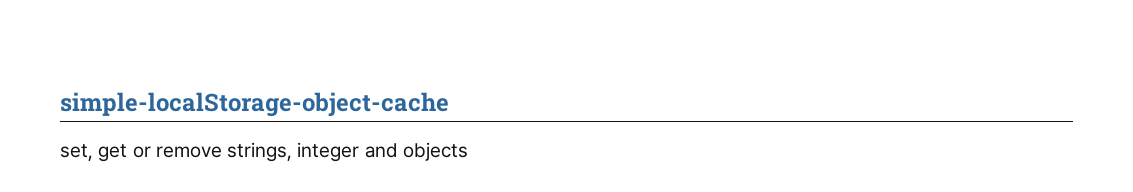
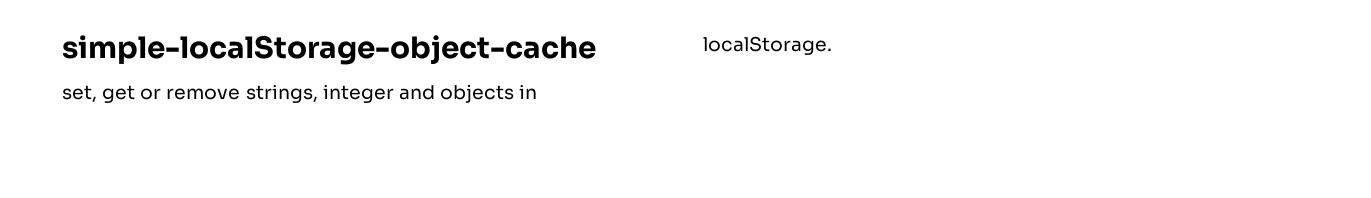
(468, 151) none -> [519,84,538,99] [703,36,832,55] in localStorage.

